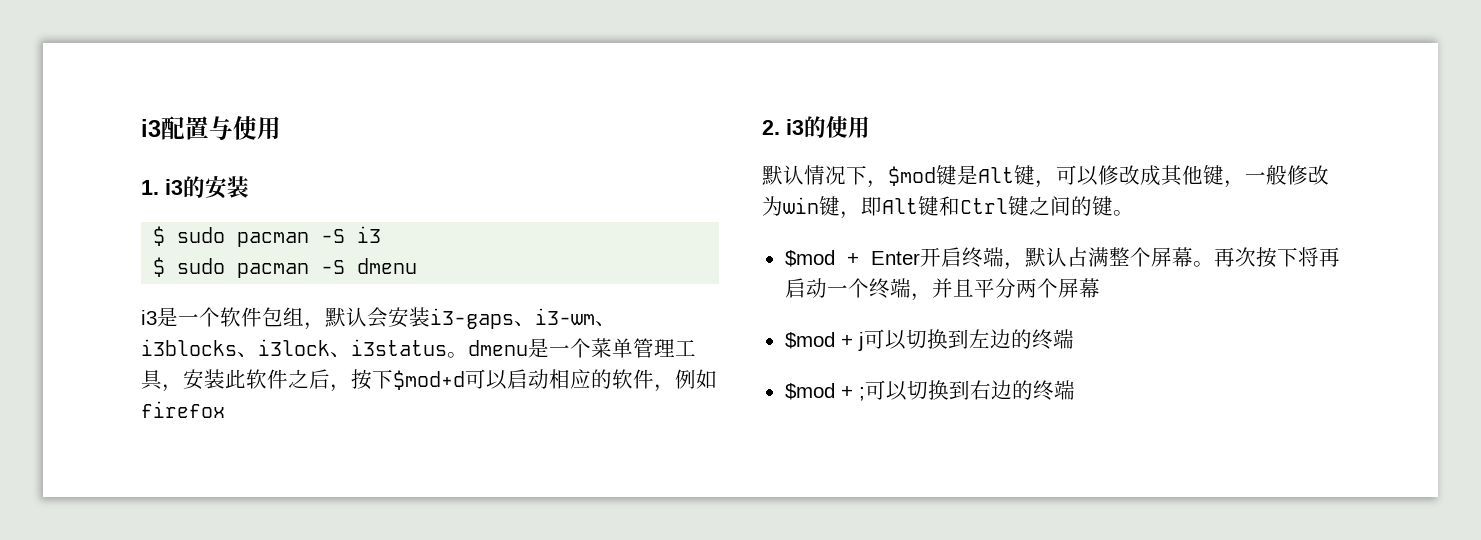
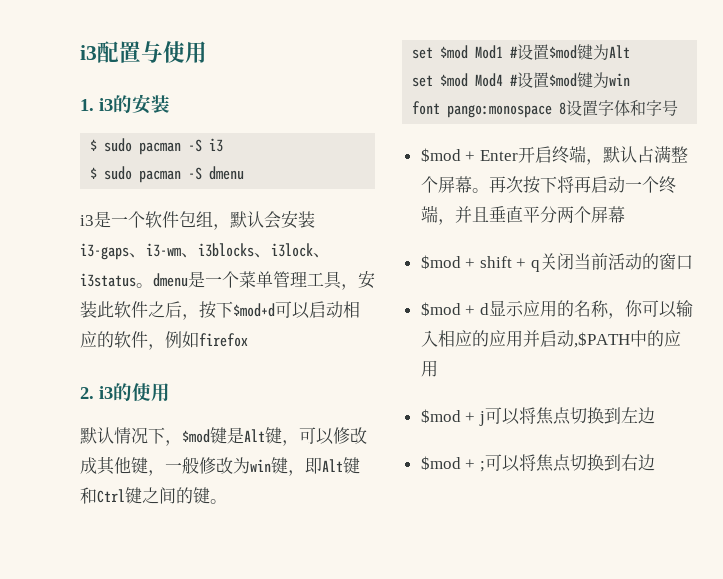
(1134, 213) none -> [412,44,631,60] [412,72,631,88] [412,100,679,118] // set $mod Mod1 #设置$mod键为Alt // set $mod Mod4 #设置$mod键为win // font pango:monospace 8设置字体和字号
(974, 288) none -> [488,206,523,223] 垂直
(1100, 288) none -> [420,253,694,272] [420,300,693,319] [420,330,681,348] [420,360,438,377] // $mod + shift + q关闭当前活动的窗口 // $mod + d显示应用的名称，你可以输入相应的应用并启动,$PATH中的应用
(906, 340) none -> [518,407,571,425] 将焦点
[1010,329,1074,350] 的终端 -> (655, 415) none
(907, 391) none -> [518,454,571,472] 将焦点
[1011,380,1075,401] 的终端 -> (655, 462) none

